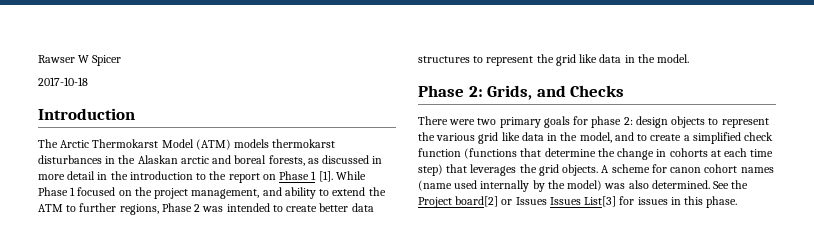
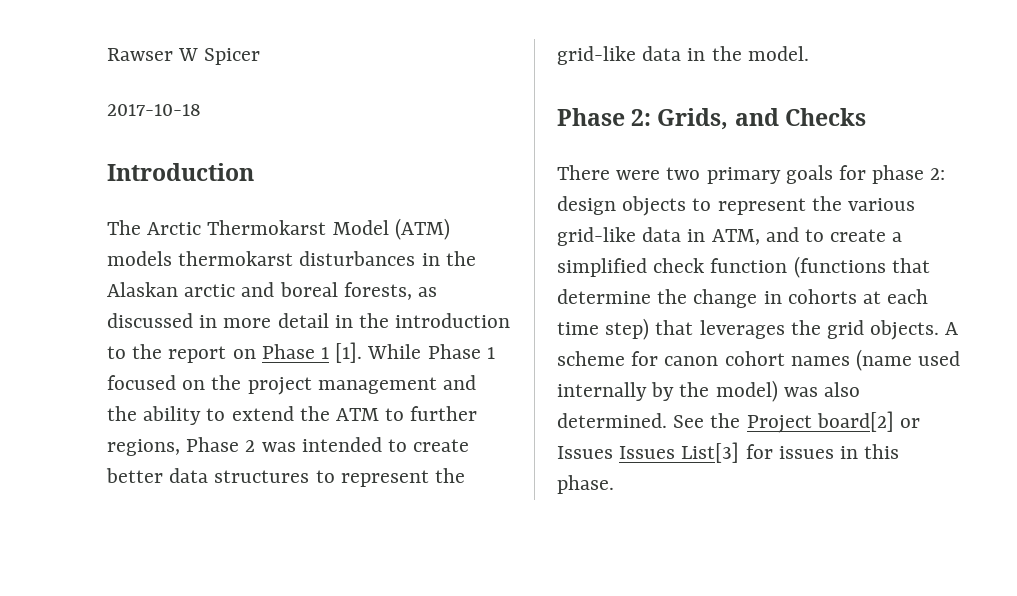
[191,187,282,199] management, and -> [317,375,477,394] [107,406,137,421] management and the
[555,54,598,66] grid like -> [557,46,636,65] grid-like
[478,132,612,144] grid like data in the model, -> [557,227,760,246] grid-like data in ATM,

